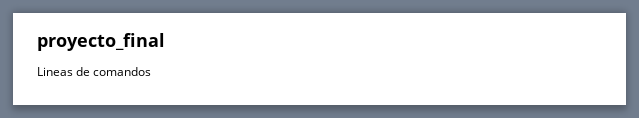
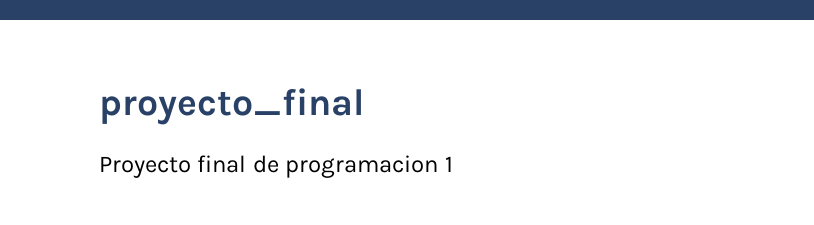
[37,67,152,76] Lineas de comandos -> [99,155,453,178] Proyecto final de programacion 1

